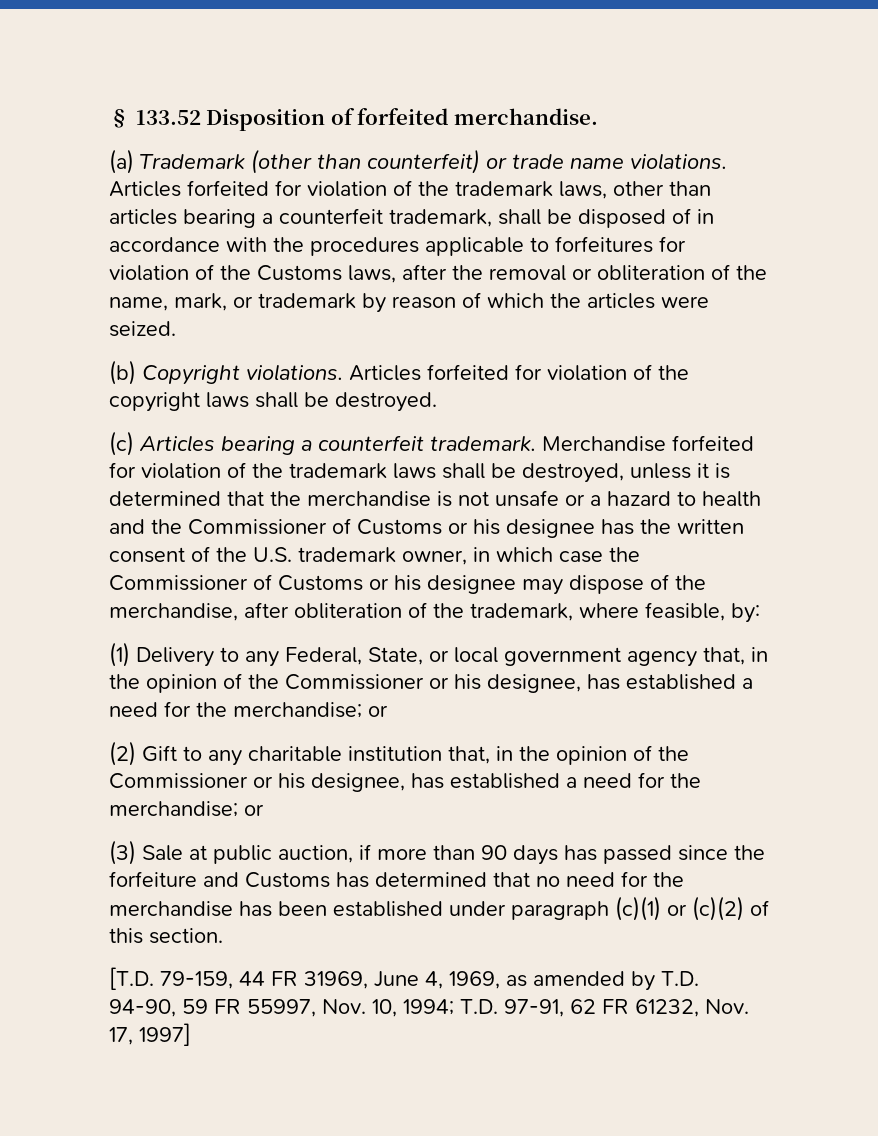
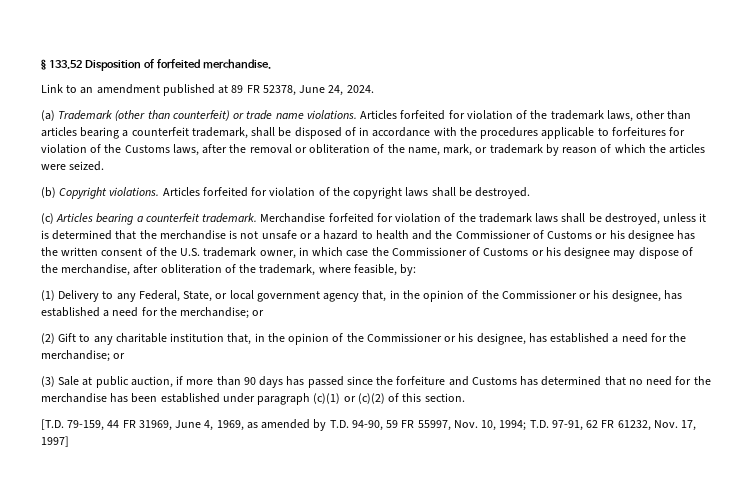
(598, 116) none -> [41,84,374,96] // Link to an amendment published at 89 FR 52378, June 24, 2024.

